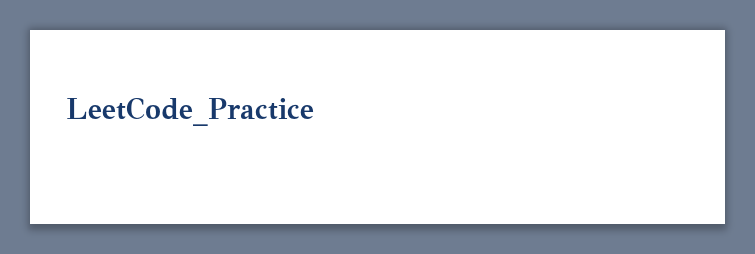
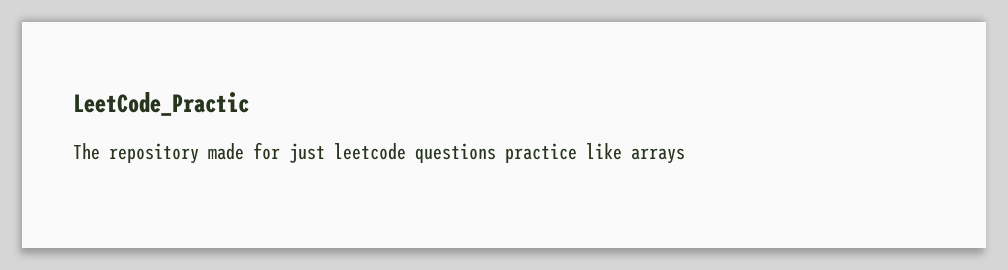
[66,97,314,126] LeetCode_Practice -> [73,92,249,116] [73,142,685,164] LeetCode_Practic // The repository made for just leetcode questions practice like arrays

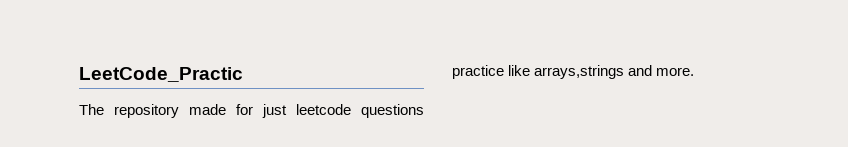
[631,148,685,164] arrays -> [534,65,695,79] arrays,strings and more.

